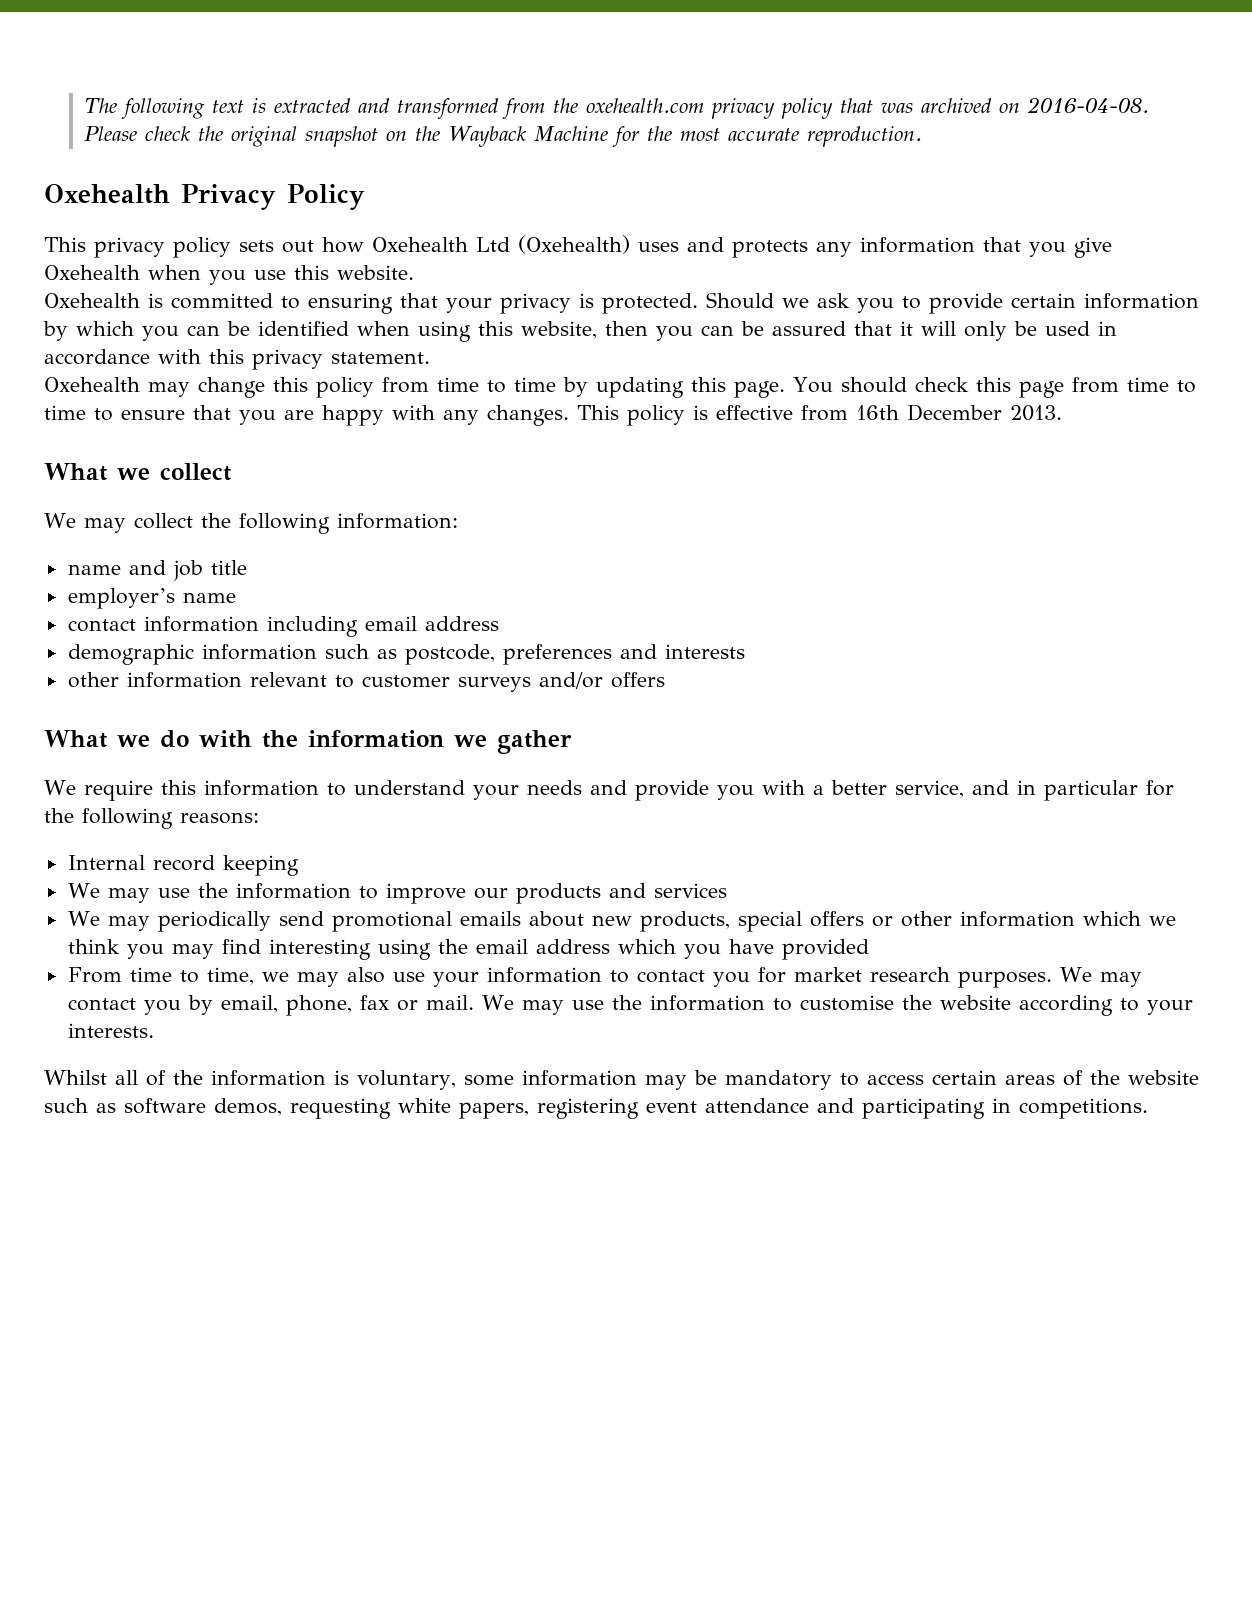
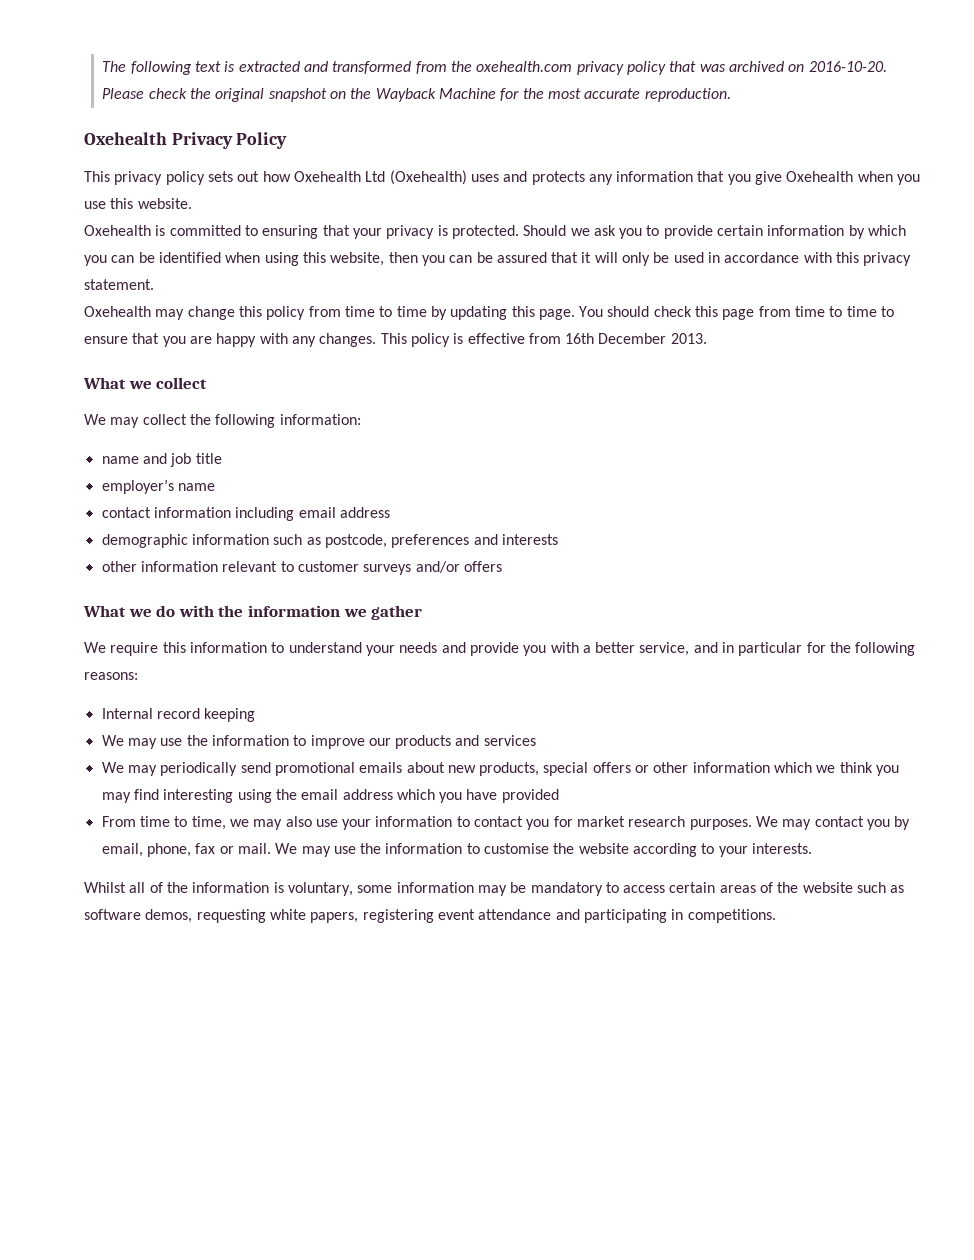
[1027,97,1150,113] 2016-04-08. -> [808,61,887,72] 2016-10-20.

